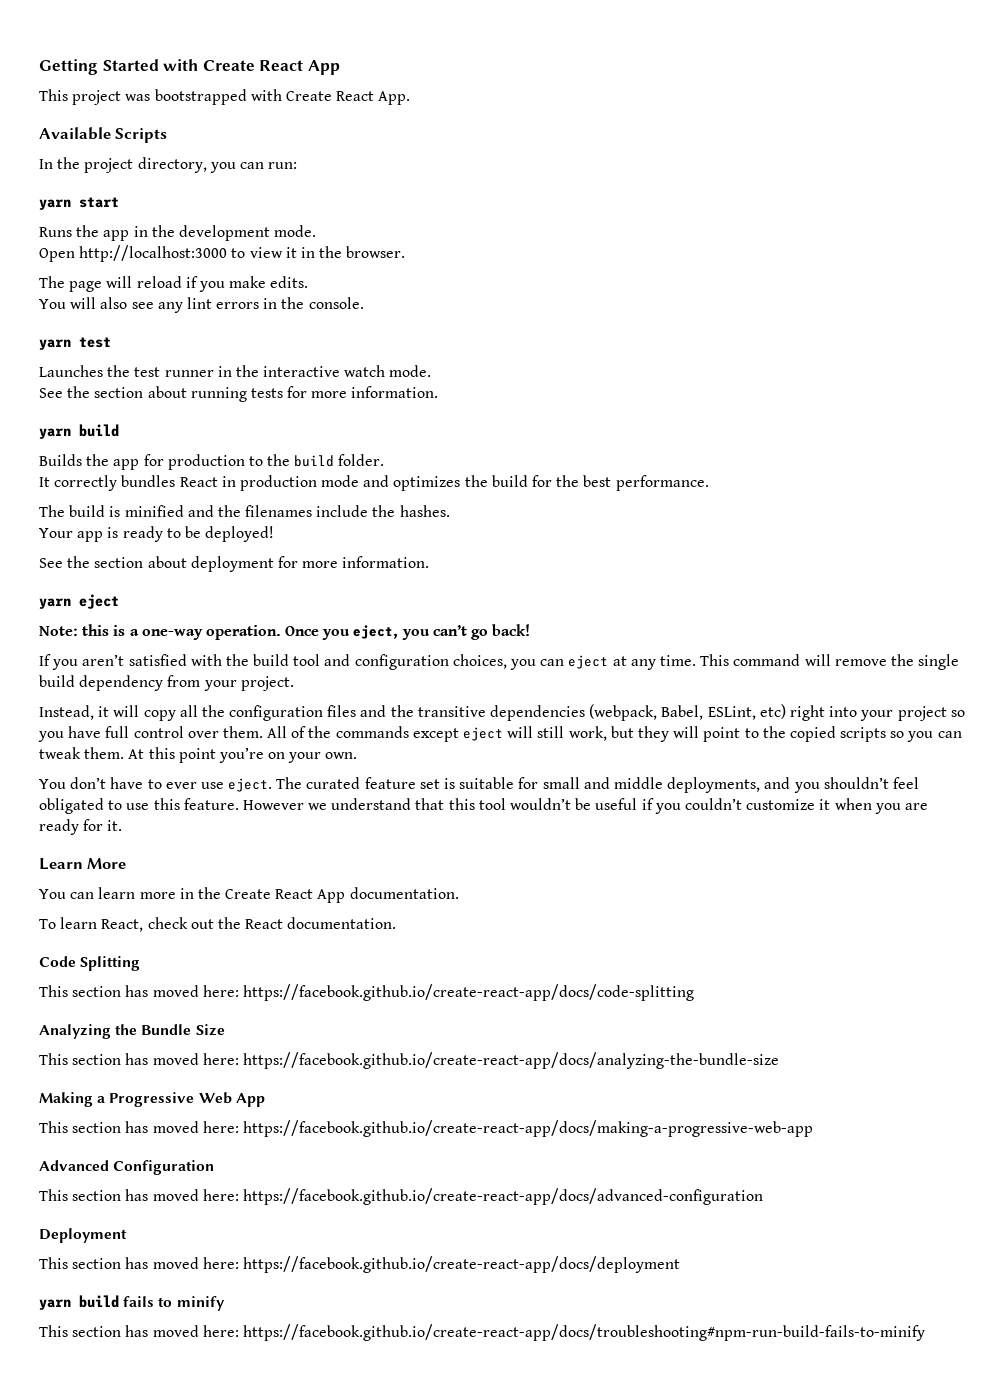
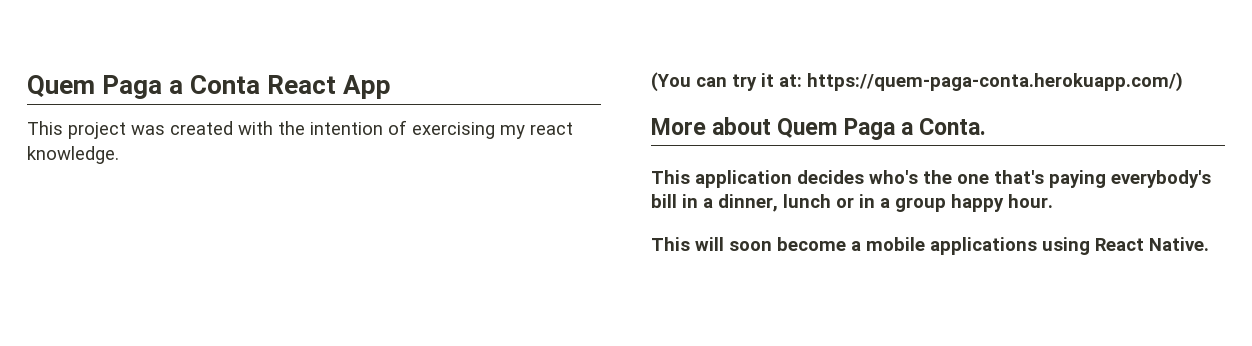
[39,59,255,75] Getting Started with Create -> [27,75,261,99] Quem Paga a Conta
[154,89,411,105] [39,127,168,143] [39,157,298,173] [39,197,119,210] [39,225,317,241] [39,245,406,262] [39,276,309,292] [39,297,364,313] [39,337,111,350] [39,365,432,377] [39,386,439,402] [39,424,119,439] [39,454,385,470] [39,475,709,491] [39,505,450,517] [39,526,275,542] [39,556,430,572] [39,594,119,609] [39,624,531,640] [39,654,960,670] [39,675,294,691] [39,704,965,721] [38,726,962,742] [39,747,358,763] [39,777,919,793] [39,798,928,814] [39,819,123,835] [39,858,127,870] [39,887,459,903] [39,917,397,932] [39,956,141,971] [39,984,694,1001] [39,1024,225,1039] [39,1052,779,1069] [39,1092,265,1107] [39,1120,813,1137] [39,1160,215,1175] [39,1188,763,1205] [39,1228,127,1243] [39,1256,680,1273] [39,1295,225,1311] [39,1324,925,1341] bootstrapped with Create React App. // Available Scripts // In the project directory, you can run: // yarn start // Runs the app in the development mode. // Open http://localhost:3000 to view it in the browser. // The page will reload if you make edits. // You will also see any lint errors in the console. // yarn test // Launches the test runner in the interactive watch mode. // See the section about running tests for more information. // yarn build // Builds the app for production to the build folder. // It correctly bundles React in production mode and optimizes the build for the best performance. // The build is minified and the filenames include the hashes. // Your app is ready to be deployed! // See the section about deployment for more information. // yarn eject // Note: this is a one-way operation. Once you eject, you can’t go back! // If you aren’t satisfied with the build tool and configuration choices, you can eject at any time. This command will remove the single build dependency from your project. // Instead, it will copy all the configuration files and the transitive dependencies (webpack, Babel, ESLint, etc) right into your project so you have full control over them. All of the commands except eject will still work, but they will point to the copied scripts so you can tweak them. At this point you’re on your own. // You don’t have to ever use eject. The curated feature set is suitable for small and middle deployments, and you shouldn’t feel obligated to use this feature. However we understand that this tool wouldn’t be useful if you couldn’t customize it when you are ready for it. // Learn More // You can learn more in the Create React App documentation. // To learn React, check out the React documentation. // Code Splitting // This section has moved here: https://facebook.github.io/create-react-app/docs/code-splitting // Analyzing the Bundle Size // This section has moved here: https://facebook.github.io/create-react-app/docs/analyzing-the-bundle-size // Making a Progressive Web App // This section has moved here: https://facebook.github.io/create-react-app/docs/making-a-progressive-web-app // Advanced Configuration // This section has moved here: https://facebook.github.io/create-react-app/docs/advanced-configuration // Deployment // This section has moved here: https://facebook.github.io/create-react-app/docs/deployment // yarn build fails to minify // This section has moved here: https://facebook.github.io/create-react-app/docs/troubleshooting#npm-run-build-fails-to-minify -> [170,120,573,139] [27,146,119,164] [651,72,1183,92] [651,117,987,140] [651,170,1211,188] [651,194,1053,212] [651,237,1209,255] created with the intention of exercising my react knowledge. // (You can try it at: https://quem-paga-conta.herokuapp.com/) // More about Quem Paga a Conta. // This application decides who's the one that's paying everybody's bill in a dinner, lunch or in a group happy hour. // This will soon become a mobile applications using React Native.

